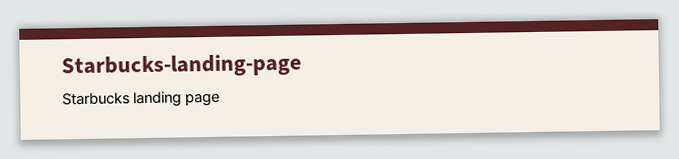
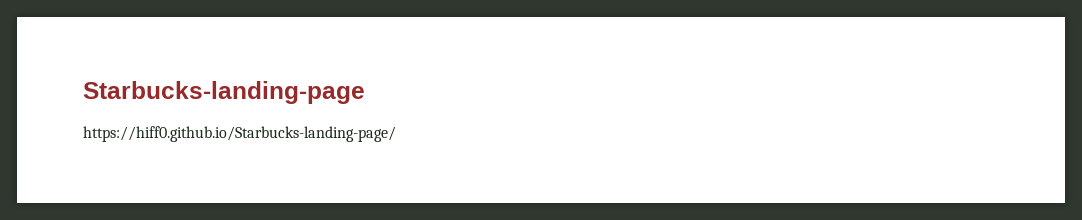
[62,91,221,108] Starbucks landing page -> [83,126,396,142] https://hiff0.github.io/Starbucks-landing-page/

